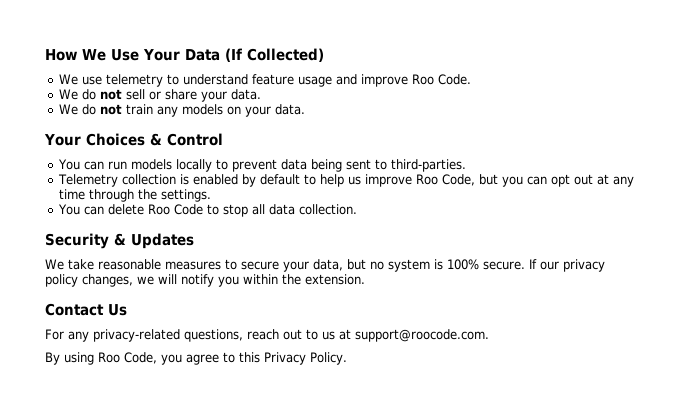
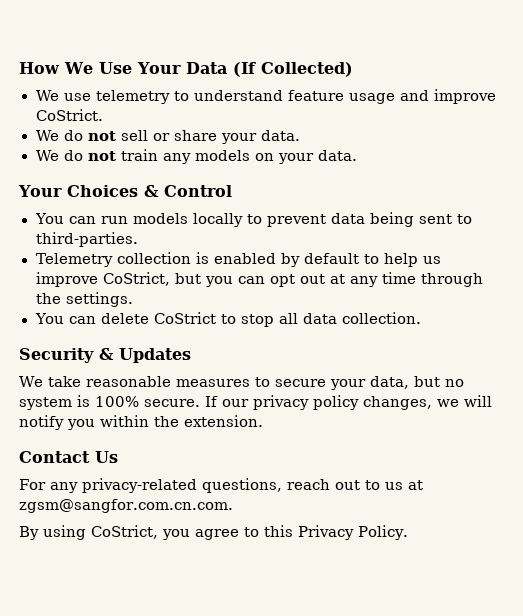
[411,74,471,85] Roo Code. -> [35,109,103,121] CoStrict.
[415,174,475,186] Roo Code, -> [102,272,170,286] CoStrict,
[147,204,203,215] Roo Code -> [154,312,217,324] CoStrict
[355,329,489,342] support@roocode.com. -> [19,499,233,513] zgsm@sangfor.com.cn.com.
[98,352,157,364] Roo Code, -> [91,525,158,539] CoStrict,

